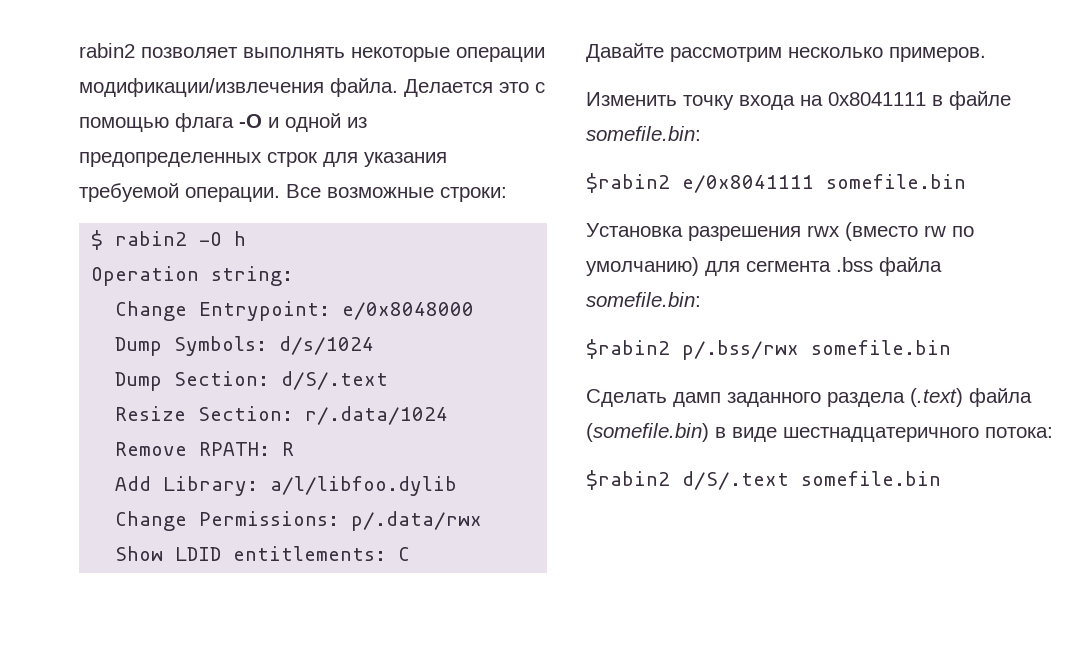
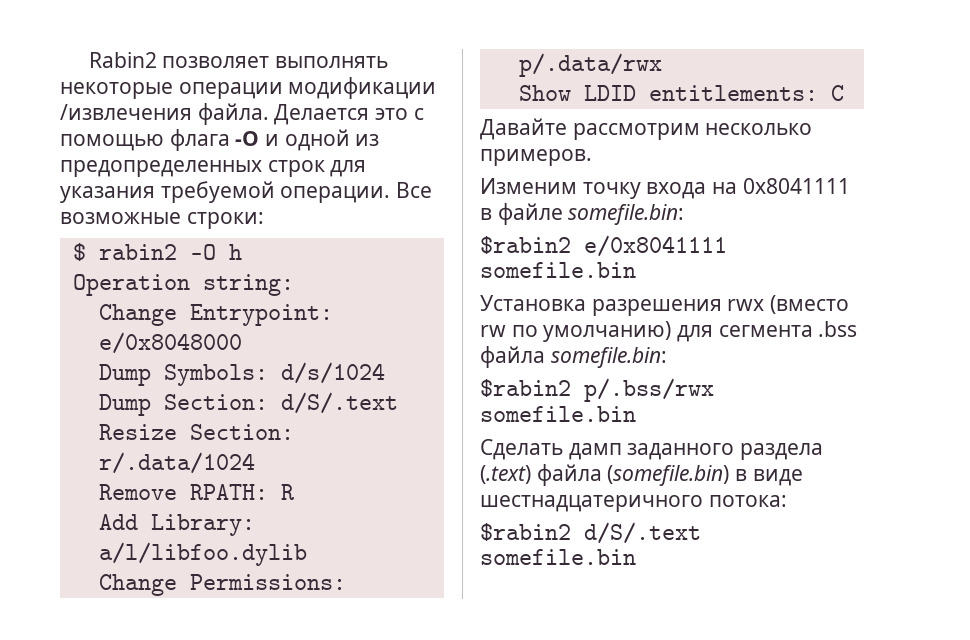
[79,43,135,58] rabin2 -> [88,52,157,68] Rabin2
[79,78,324,97] модификации/извлечения -> [288,77,437,99] [60,104,192,120] модификации /извлечения
[586,92,677,106] Изменить -> [480,178,577,194] Изменим

